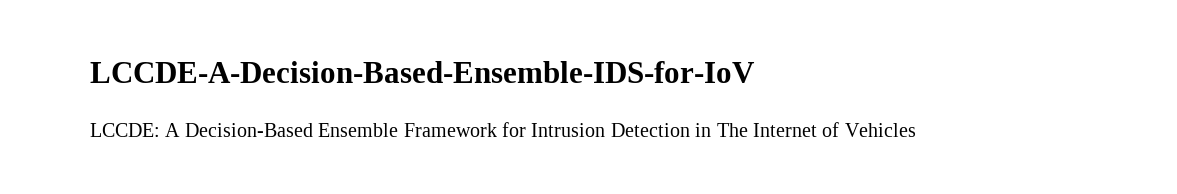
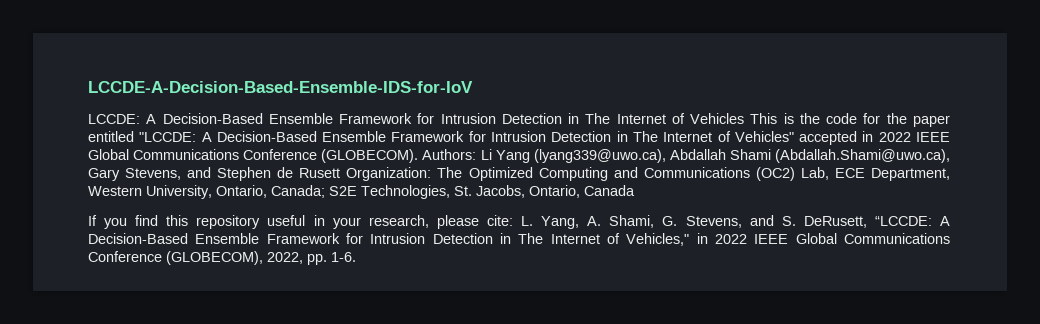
(916, 130) none -> [750,113,951,127] [88,131,950,145] [88,149,951,163] [88,167,951,181] [88,185,635,199] [88,215,950,229] [88,233,951,246] [88,251,356,265] This is the code for the paper entitled "LCCDE: A Decision-Based Ensemble Framework for Intrusion Detection in The Internet of Vehicles" accepted in 2022 IEEE Global Communications Conference (GLOBECOM). Authors: Li Yang (lyang339@uwo.ca), Abdallah Shami (Abdallah.Shami@uwo.ca), Gary Stevens, and Stephen de Rusett Organization: The Optimized Computing and Communications (OC2) Lab, ECE Department, Western University, Ontario, Canada; S2E Technologies, St. Jacobs, Ontario, Canada // If you find this repository useful in your research, please cite: L. Yang, A. Shami, G. Stevens, and S. DeRusett, “LCCDE: A Decision-Based Ensemble Framework for Intrusion Detection in The Internet of Vehicles," in 2022 IEEE Global Communications Conference (GLOBECOM), 2022, pp. 1-6.

